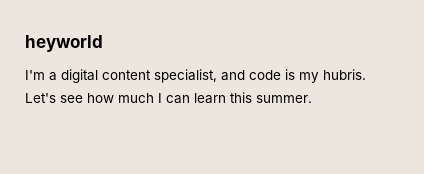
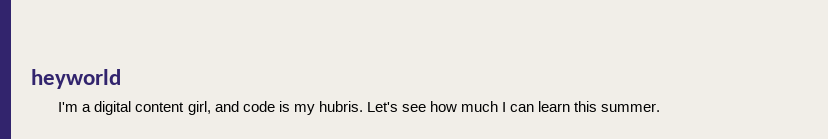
[154,69,217,83] specialist, -> [187,101,211,115] girl,

